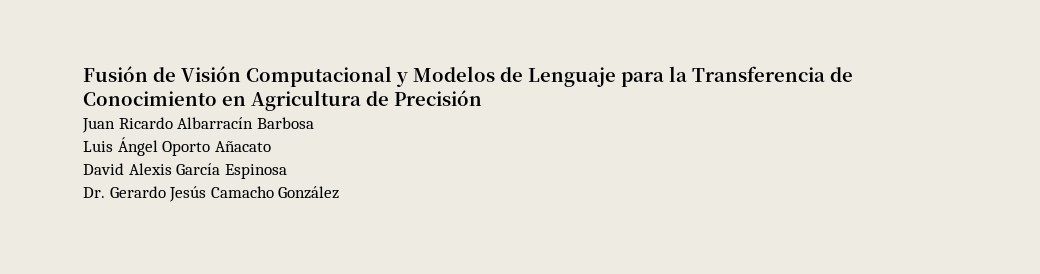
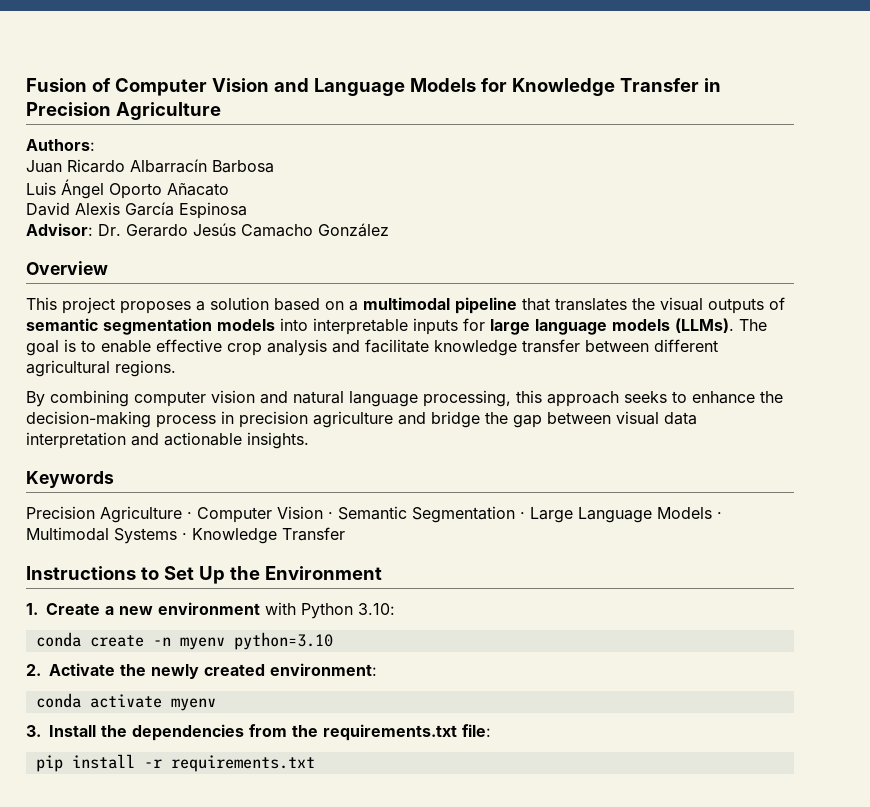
[83,66,853,87] [83,90,482,111] Fusión de Visión Computacional y Modelos de Lenguaje para la Transferencia de Conocimiento en Agricultura de Precisión -> [26,78,721,96] [26,102,221,120] [26,139,95,151] Fusion of Computer Vision and Language Models for Knowledge Transfer in Precision Agriculture // Authors:
(287, 171) none -> [26,223,93,236] Advisor:
(340, 192) none -> [26,261,108,275] [26,297,785,314] [26,318,767,335] [26,339,718,356] [26,360,176,377] [26,390,783,407] [26,411,697,428] [26,432,309,449] [26,471,114,488] [26,506,722,523] [26,527,345,544] [26,566,382,584] [26,602,396,619] [35,632,333,650] [26,663,377,679] [35,693,216,711] [26,724,491,741] [35,754,315,772] // Overview // This project proposes a solution based on a multimodal pipeline that translates the visual outputs of semantic segmentation models into interpretable inputs for large language models (LLMs). The goal is to enable effective crop analysis and facilitate knowledge transfer between different agricultural regions. // By combining computer vision and natural language processing, this approach seeks to enhance the decision-making process in precision agriculture and bridge the gap between visual data interpretation and actionable insights. // Keywords // Precision Agriculture · Computer Vision · Semantic Segmentation · Large Language Models · Multimodal Systems · Knowledge Transfer // Instructions to Set Up the Environment // 1. Create a new environment with Python 3.10: // conda create -n myenv python=3.10 // 2. Activate the newly created environment: // conda activate myenv // 3. Install the dependencies from the requirements.txt file: // pip install -r requirements.txt

